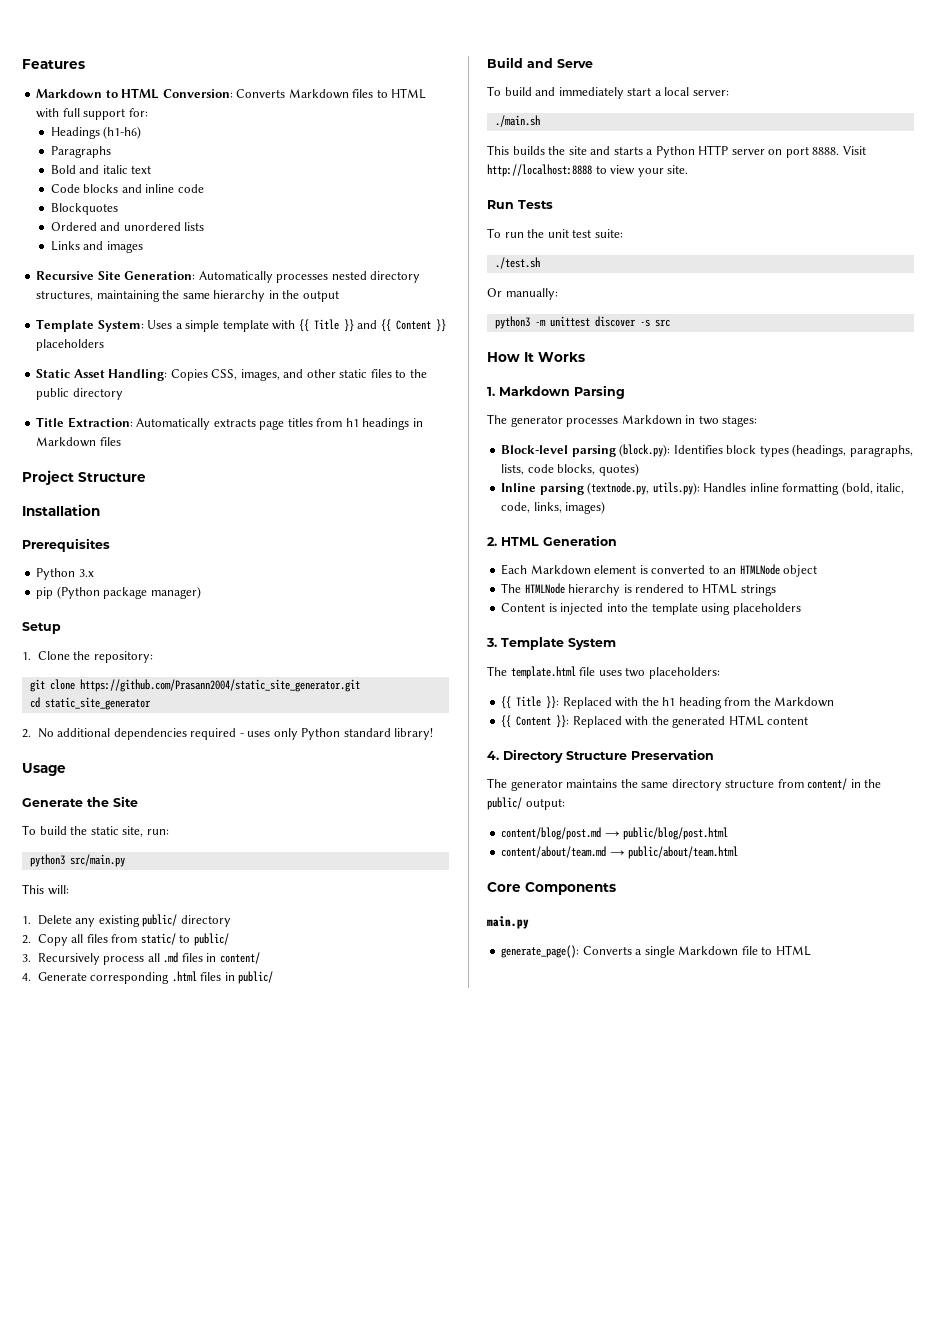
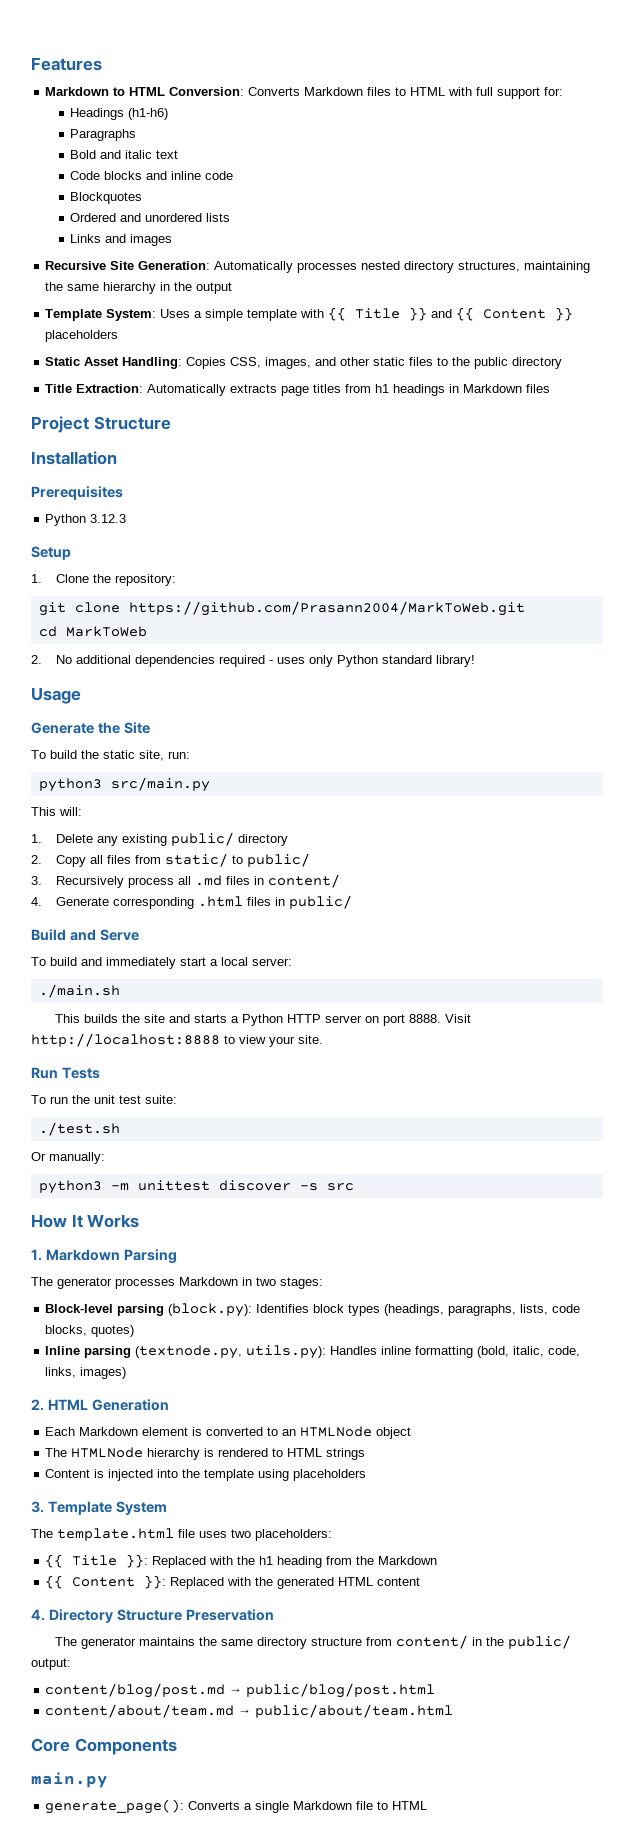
[78,569,94,577] [36,586,201,599] 3.x // pip (Python package manager) -> [90,514,127,523] 3.12.3
[79,679,360,692] https://github.com/Prasann2004/static_site_generator.git -> [128,601,525,616] https://github.com/Prasann2004/MarkToWeb.git
[44,697,151,710] static_site_generator -> [65,626,147,637] MarkToWeb

